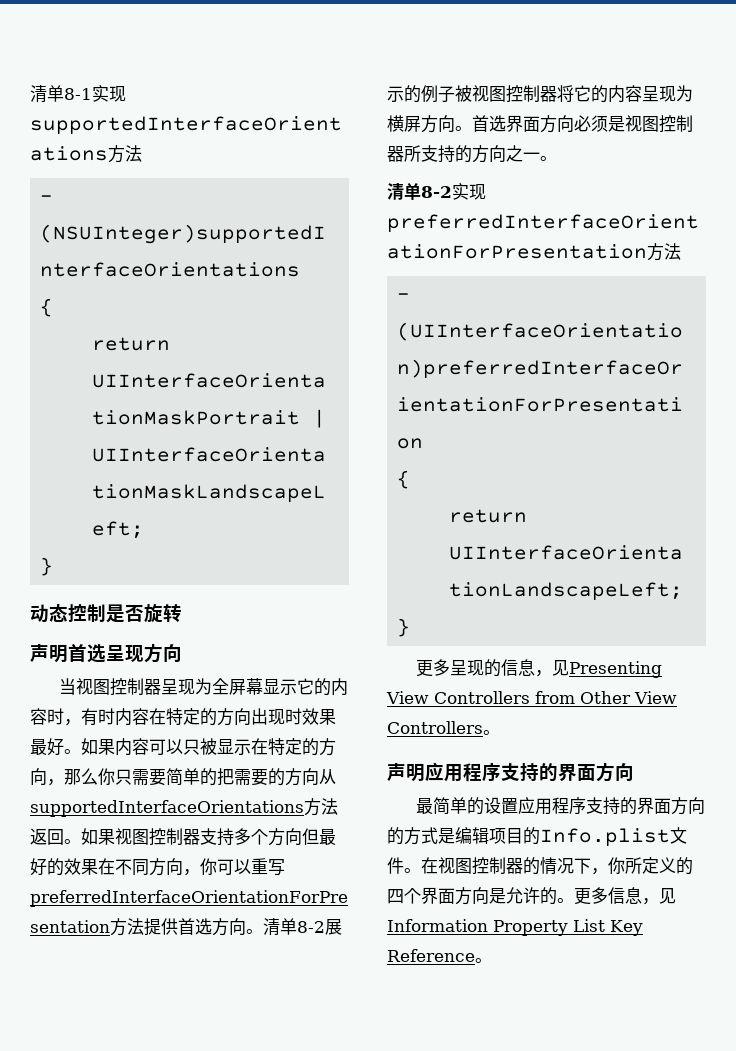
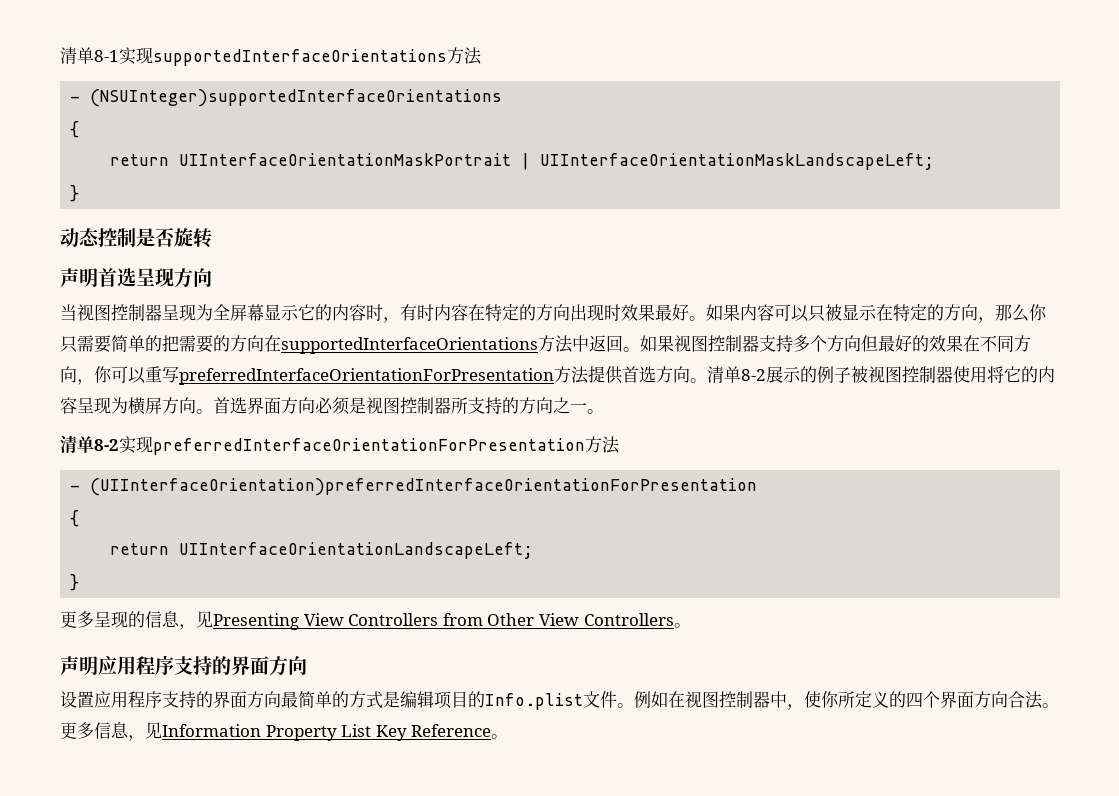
[319,769,336,785] [30,798,338,817] 从supportedInterfaceOrientations方法 -> [264,335,589,354] 在supportedInterfaceOrientations方法中
(557, 94) none -> [953,366,987,383] 使用
[415,797,484,815] 最简单的 -> (307, 665) none
(705, 805) none -> [281,691,332,708] 最简单
(421, 870) none -> [634,691,668,708] 例如
[523,857,608,875] 的情况下， -> [770,691,821,710] 中，使
[489,887,557,905] 是允许的 -> [1008,691,1043,709] 合法

